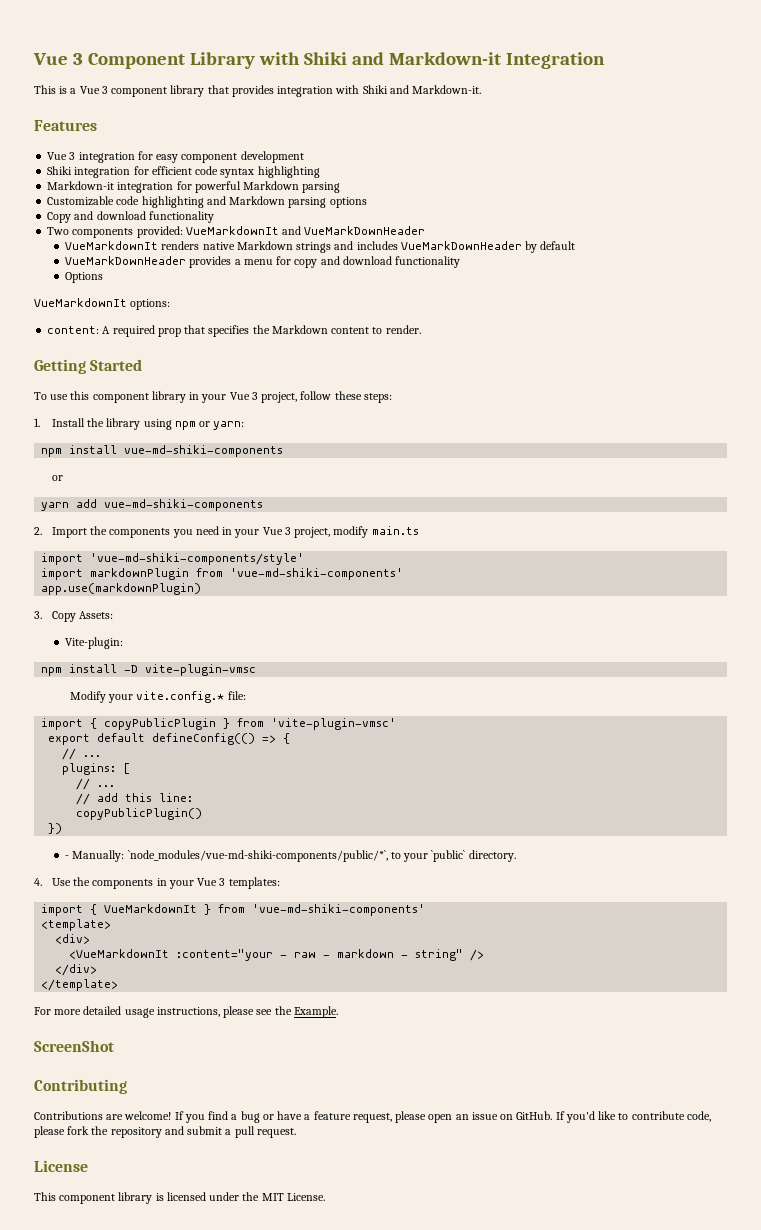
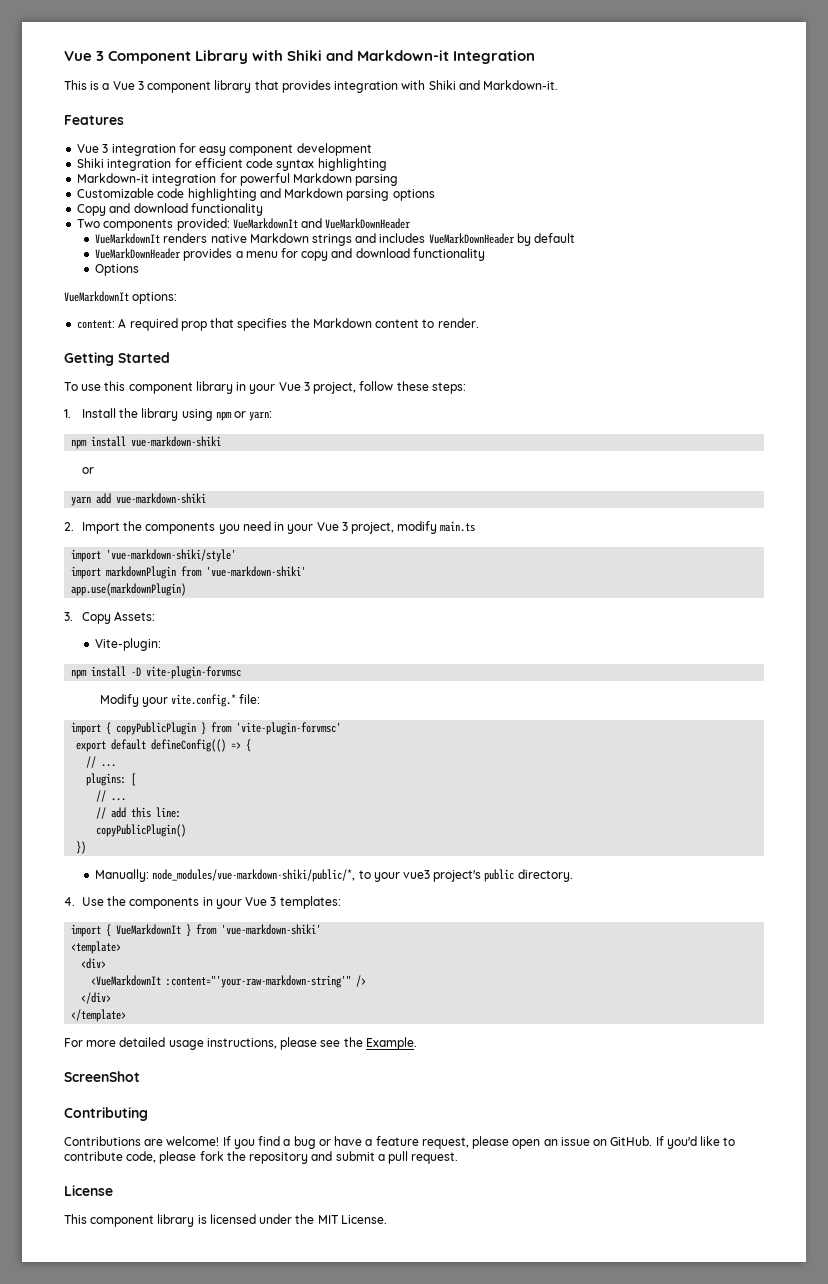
[124,445,284,457] vue-md-shiki-components -> [131,436,222,447] vue-markdown-shiki
[104,499,264,511] vue-md-shiki-components -> [116,493,207,504] vue-markdown-shiki
[90,553,305,565] 'vue-md-shiki-components/style' -> [106,549,237,562] 'vue-markdown-shiki/style'
[230,568,404,580] 'vue-md-shiki-components' -> [206,566,307,577] 'vue-markdown-shiki'
[145,664,257,676] vite-plugin-vmsc -> [146,666,242,679] vite-plugin-forvmsc
[271,718,397,730] 'vite-plugin-vmsc' -> [236,722,342,735] 'vite-plugin-forvmsc'
[65,850,466,862] - Manually: `node_modules/vue-md-shiki-components/public/*`, to your `public` -> [95,869,515,882] Manually: node_modules/vue-markdown-shiki/public/*, to your vue3 project's public
[252,904,426,916] 'vue-md-shiki-components' -> [221,924,322,935] 'vue-markdown-shiki'
[176,949,464,961] :content="your - raw - markdown - string" -> [166,975,352,988] :content="'your-raw-markdown-string'"

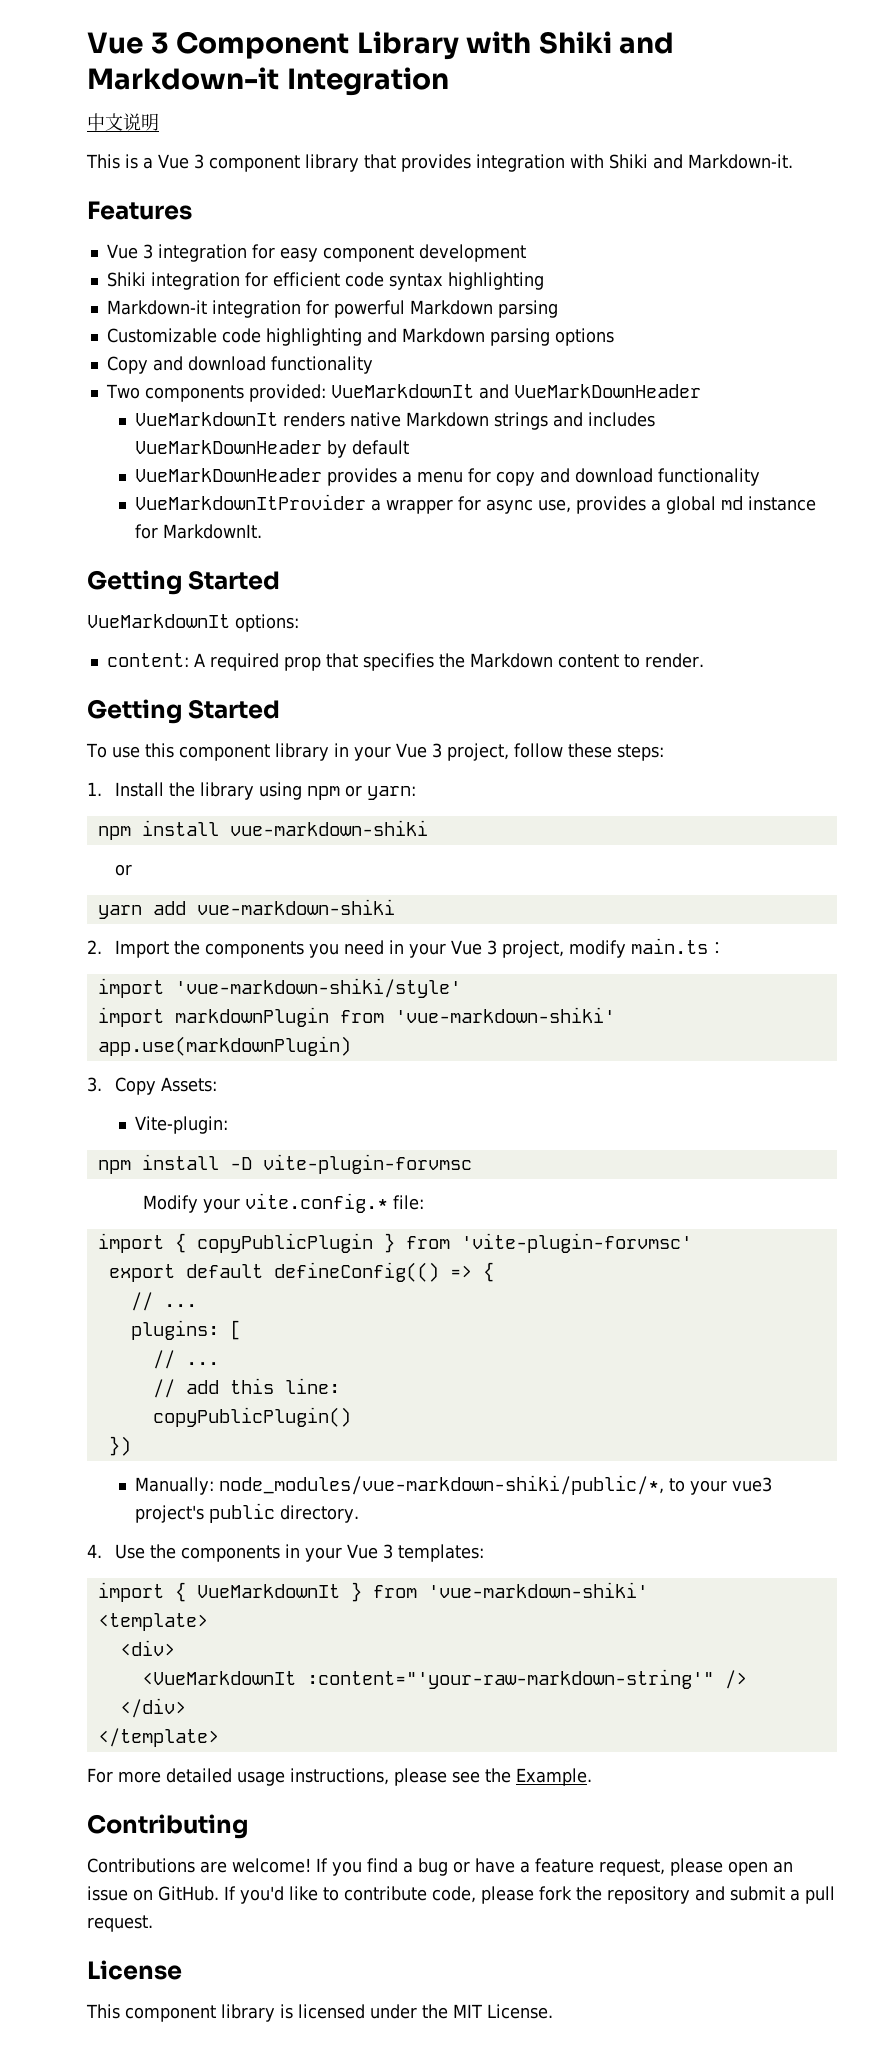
(536, 57) none -> [87,113,159,131] // 中文说明
[95,264,140,276] Options -> [134,494,816,514] [134,524,262,539] [87,570,281,595] VueMarkdownItProvider a wrapper for async use, provides a global md instance for MarkdownIt. // Getting Started
(476, 526) none -> [708,942,727,954] ：
[64,1071,140,1082] // ScreenShot -> (592, 1777) none

